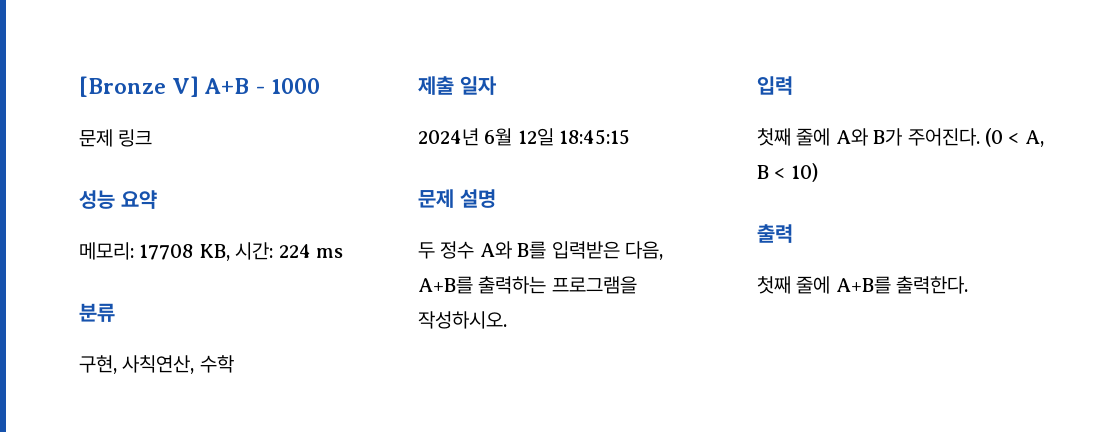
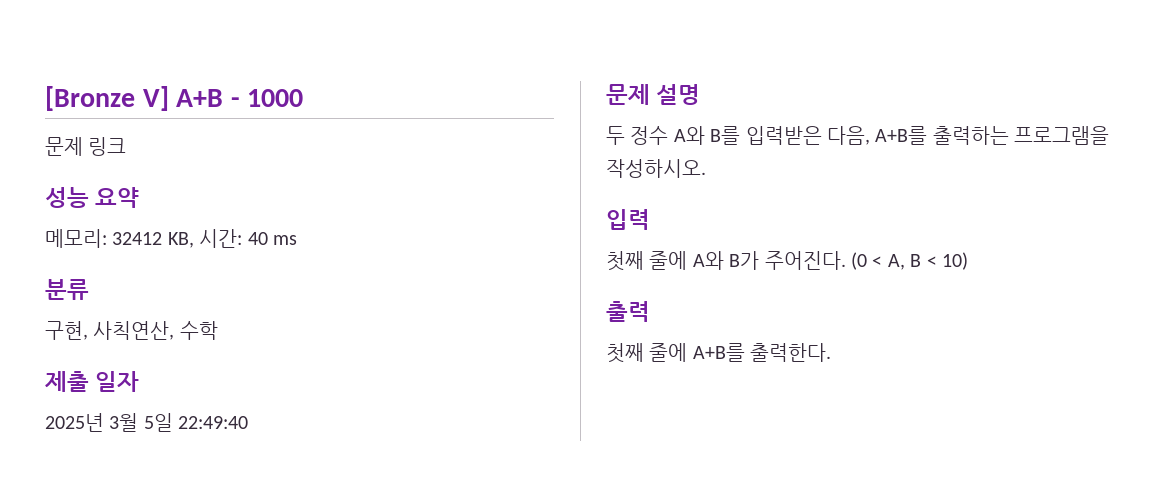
[139,244,194,260] 17708 -> [112,232,163,245] 32412
[278,244,311,258] 224 -> [247,232,268,245] 40
[418,128,631,146] 2024년 6월 12일 18:45:15 -> [45,413,249,432] 2025년 3월 5일 22:49:40

